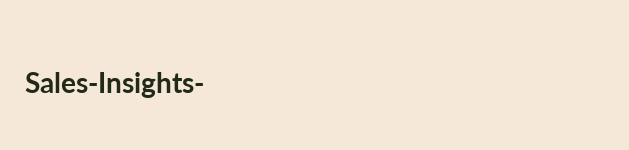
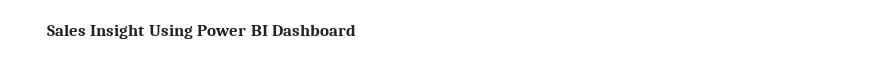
[25,72,204,98] Sales-Insights- -> [47,24,357,39] Sales Insight Using Power BI Dashboard

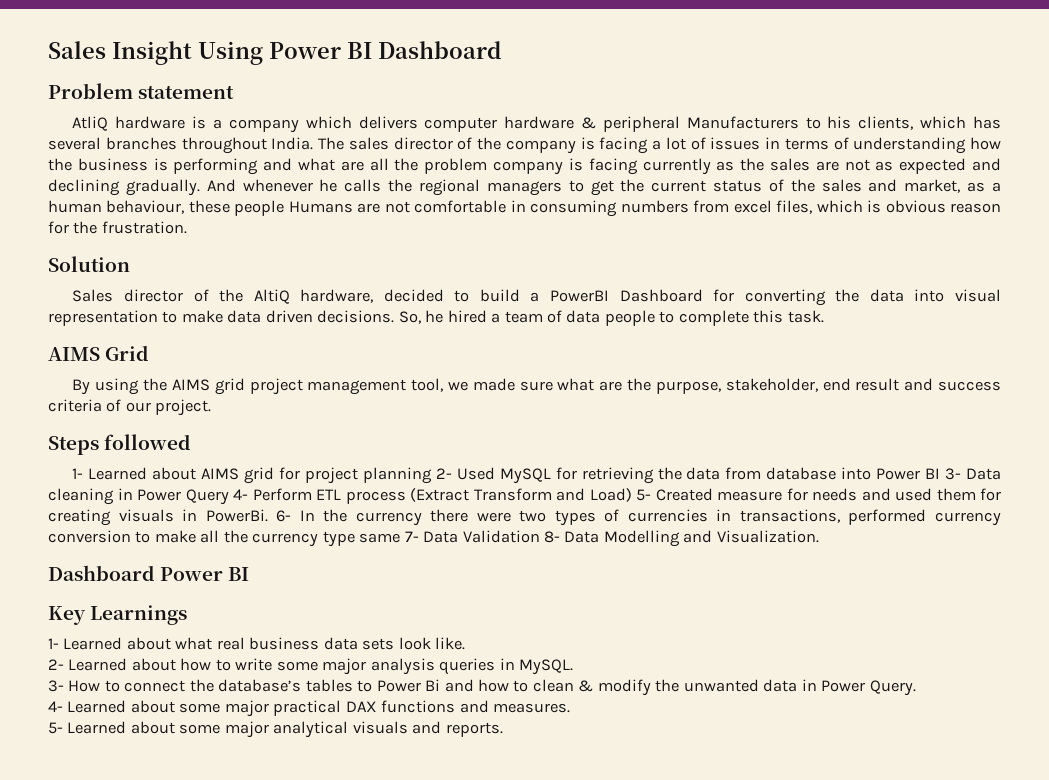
(357, 30) none -> [48,83,235,99] [72,116,1002,133] [48,137,1001,154] [48,158,1002,175] [48,179,1002,196] [48,200,1002,217] [48,221,187,234] [48,256,130,272] [72,289,1001,306] [48,310,824,326] [48,345,150,361] [72,378,1001,395] [48,399,212,416] [48,434,192,455] [72,467,1002,484] [48,488,1001,505] [48,509,1001,526] [48,530,819,547] [48,565,250,581] [48,605,188,625] [48,637,466,650] [48,658,574,675] [48,679,916,696] [48,700,571,717] [48,721,503,738] // Problem statement // AtliQ hardware is a company which delivers computer hardware & peripheral Manufacturers to his clients, which has several branches throughout India. The sales director of the company is facing a lot of issues in terms of understanding how the business is performing and what are all the problem company is facing currently as the sales are not as expected and declining gradually. And whenever he calls the regional managers to get the current status of the sales and market, as a human behaviour, these people Humans are not comfortable in consuming numbers from excel files, which is obvious reason for the frustration. // Solution // Sales director of the AltiQ hardware, decided to build a PowerBI Dashboard for converting the data into visual representation to make data driven decisions. So, he hired a team of data people to complete this task. // AIMS Grid // By using the AIMS grid project management tool, we made sure what are the purpose, stakeholder, end result and success criteria of our project. // Steps followed // 1- Learned about AIMS grid for project planning 2- Used MySQL for retrieving the data from database into Power BI 3- Data cleaning in Power Query 4- Perform ETL process (Extract Transform and Load) 5- Created measure for needs and used them for creating visuals in PowerBi. 6- In the currency there were two types of currencies in transactions, performed currency conversion to make all the currency type same 7- Data Validation 8- Data Modelling and Visualization. // Dashboard Power BI // Key Learnings // 1- Learned about what real business data sets look like. // 2- Learned about how to write some major analysis queries in MySQL. // 3- How to connect the database’s tables to Power Bi and how to clean & modify the unwanted data in Power Query. // 4- Learned about some major practical DAX functions and measures. // 5- Learned about some major analytical visuals and reports.

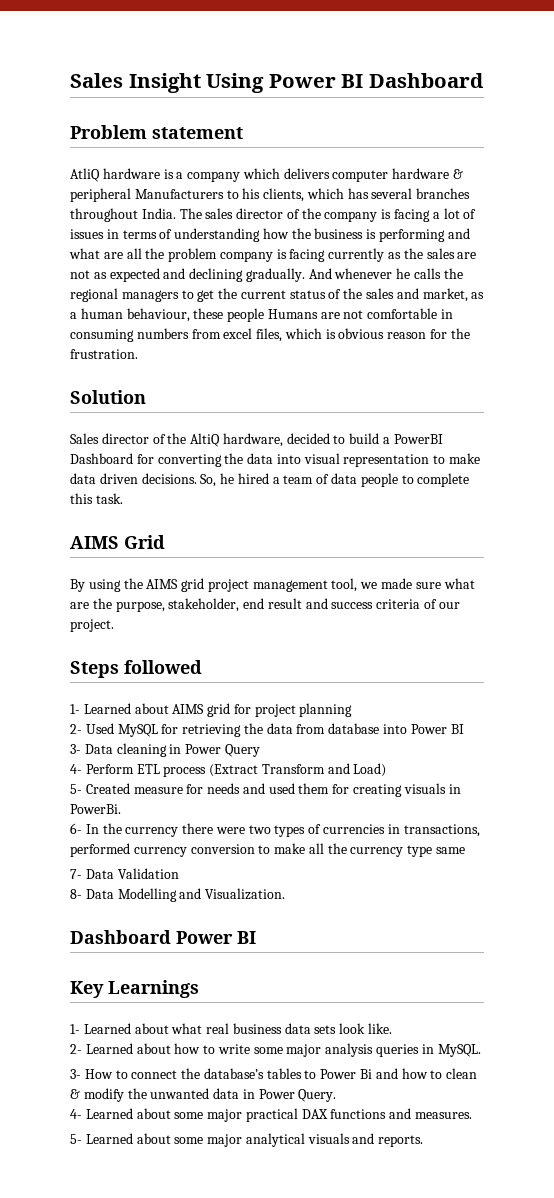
(432, 475) none -> (353, 710) //
(941, 473) none -> (464, 729) //
(229, 497) none -> (260, 750) //
(632, 495) none -> (387, 770) //
(268, 515) none -> (121, 809) //
(401, 538) none -> (466, 850) //
(540, 536) none -> (179, 873) //

